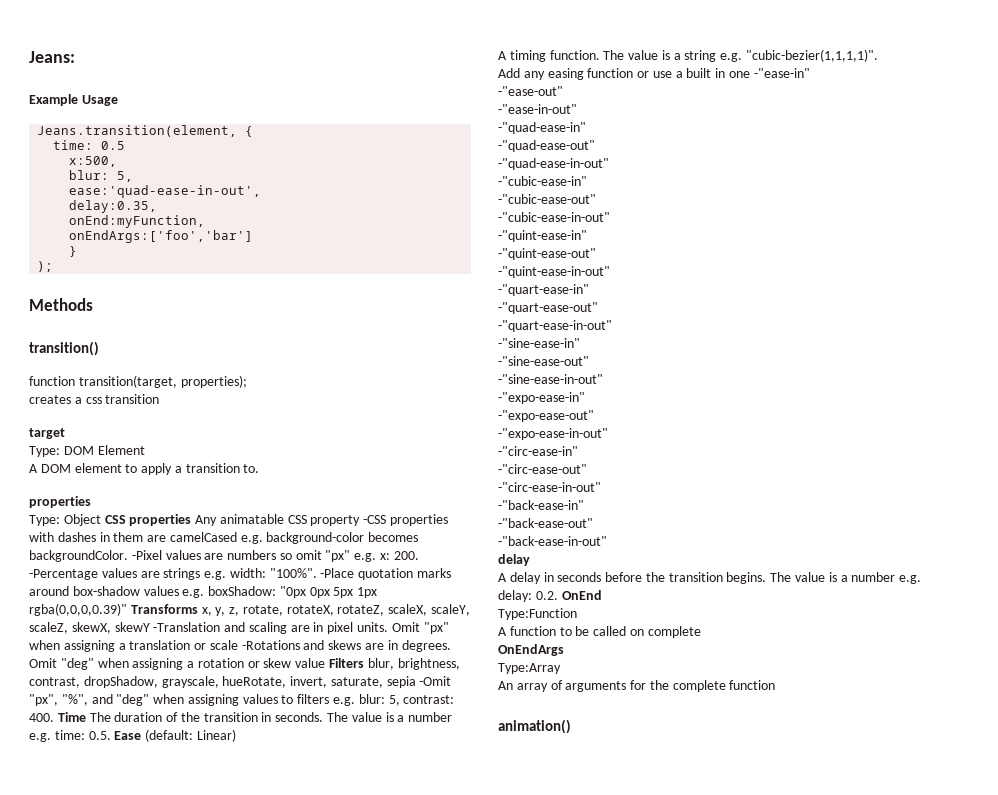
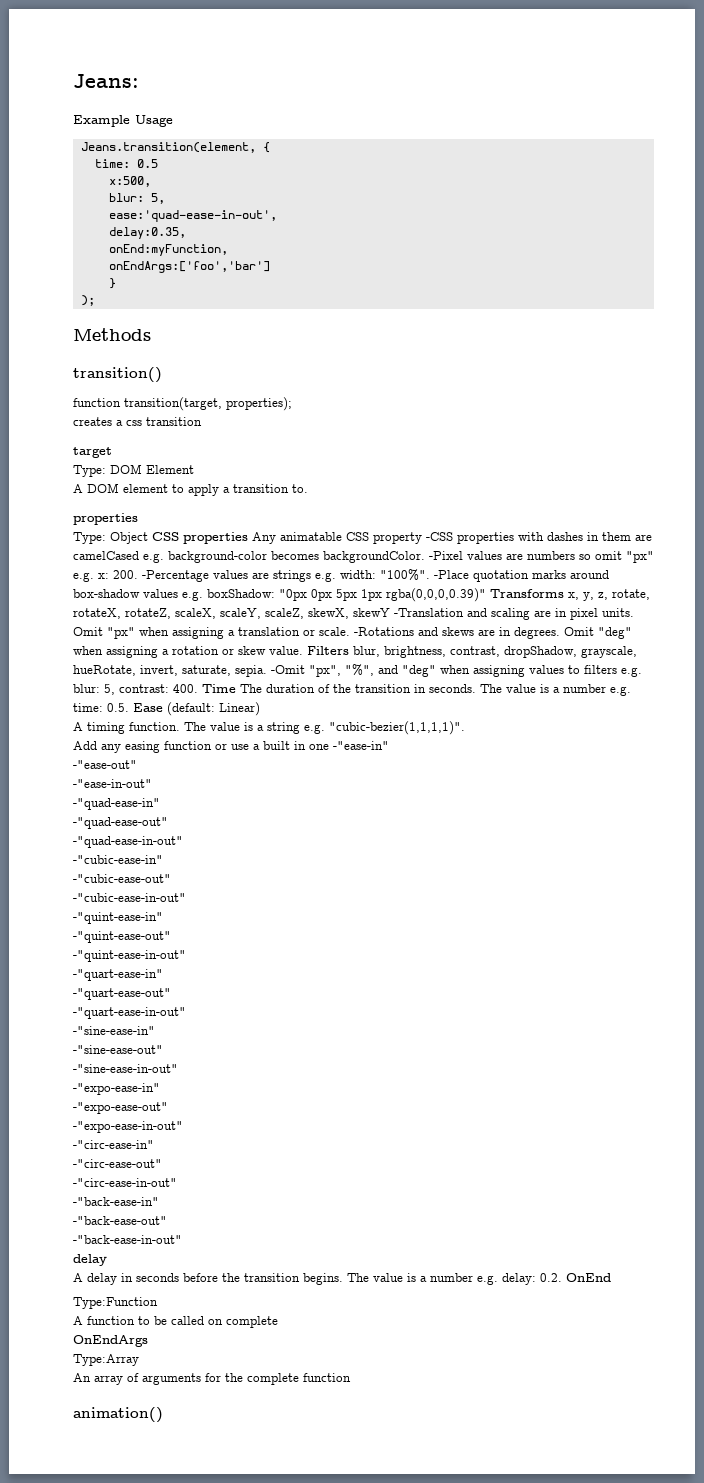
[209,640,238,650] scale -> [319,627,350,636] scale.
[295,658,326,668] value -> [269,646,303,655] value.
[386,676,416,688] sepia -> [235,665,267,677] sepia.

